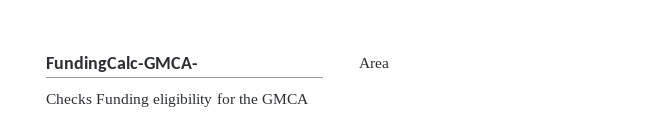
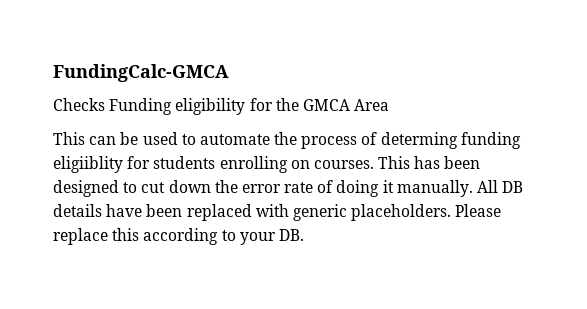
[46,56,198,72] FundingCalc-GMCA- -> [53,64,229,82] FundingCalc-GMCA
(389, 63) none -> [53,132,521,149] [53,156,481,173] [53,180,524,197] [53,204,502,221] [53,228,304,245] // This can be used to automate the process of determing funding eligiiblity for students enrolling on courses. This has been designed to cut down the error rate of doing it manually. All DB details have been replaced with generic placeholders. Please replace this according to your DB.

